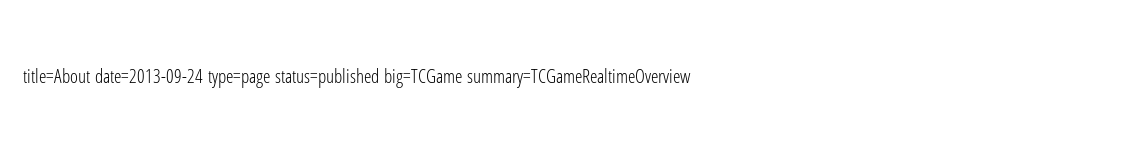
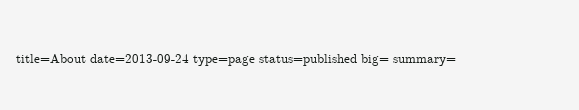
[383,68,691,88] big=TCGame summary=TCGameRealtimeOverview -> [361,54,456,66] big= summary=

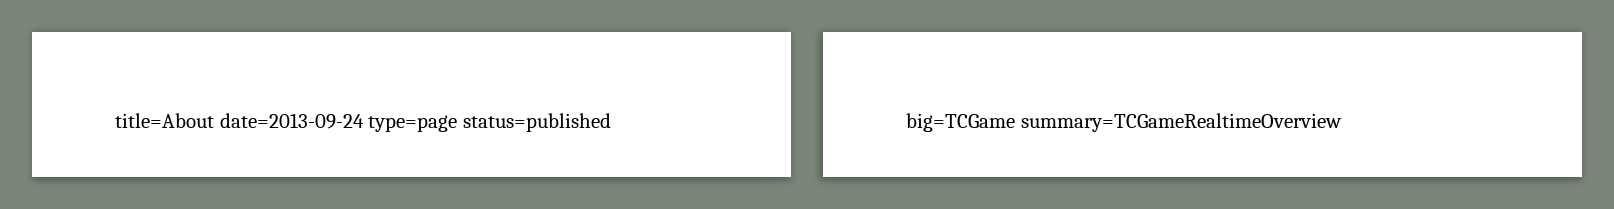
[361,54,456,66] big= summary= -> [906,113,1342,132] big=TCGame summary=TCGameRealtimeOverview

